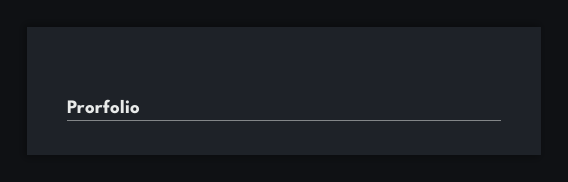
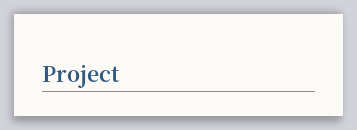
[67,99,140,114] Prorfolio -> [42,64,120,88] Project

